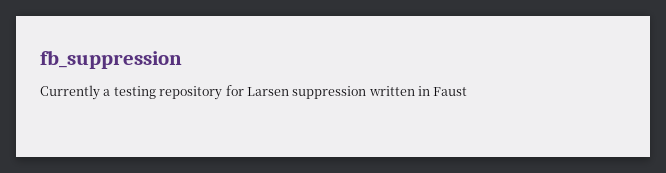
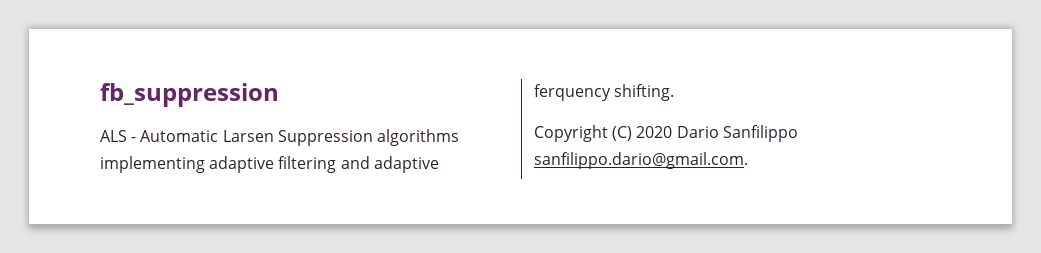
[40,85,468,100] Currently a testing repository for Larsen suppression written in Faust -> [100,129,459,146] [100,156,439,173] [534,84,675,101] [534,125,798,142] [534,152,748,169] ALS - Automatic Larsen Suppression algorithms implementing adaptive filtering and adaptive ferquency shifting. // Copyright (C) 2020 Dario Sanfilippo sanfilippo.dario@gmail.com.

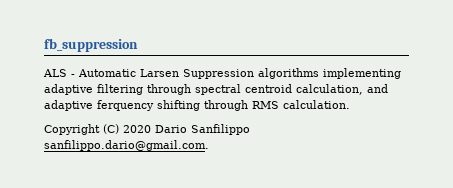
[340,156,439,173] [534,84,675,101] and adaptive ferquency shifting. -> [147,84,388,95] [44,100,350,111] through spectral centroid calculation, and adaptive ferquency shifting through RMS calculation.

